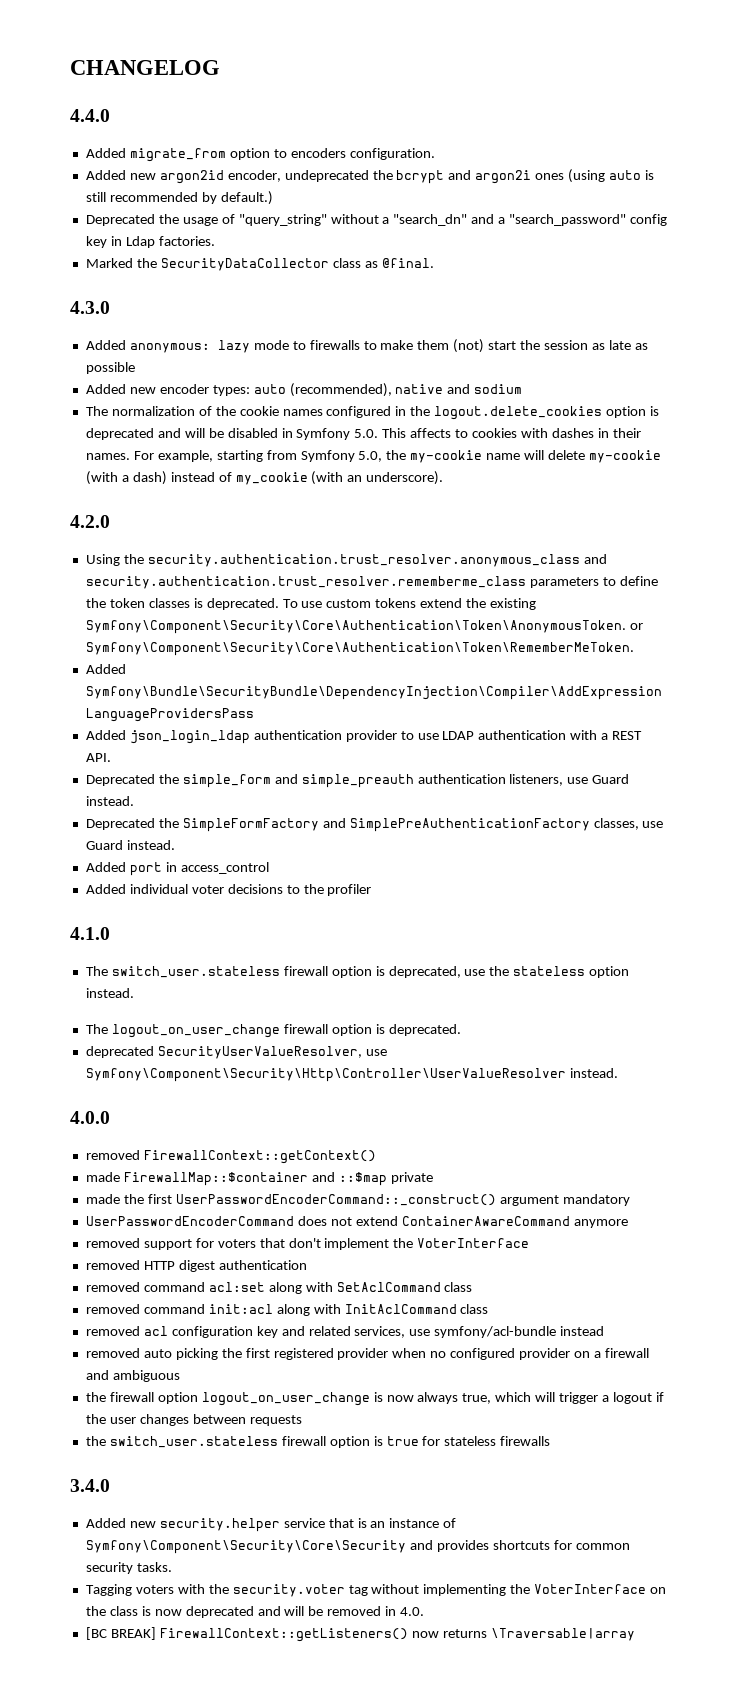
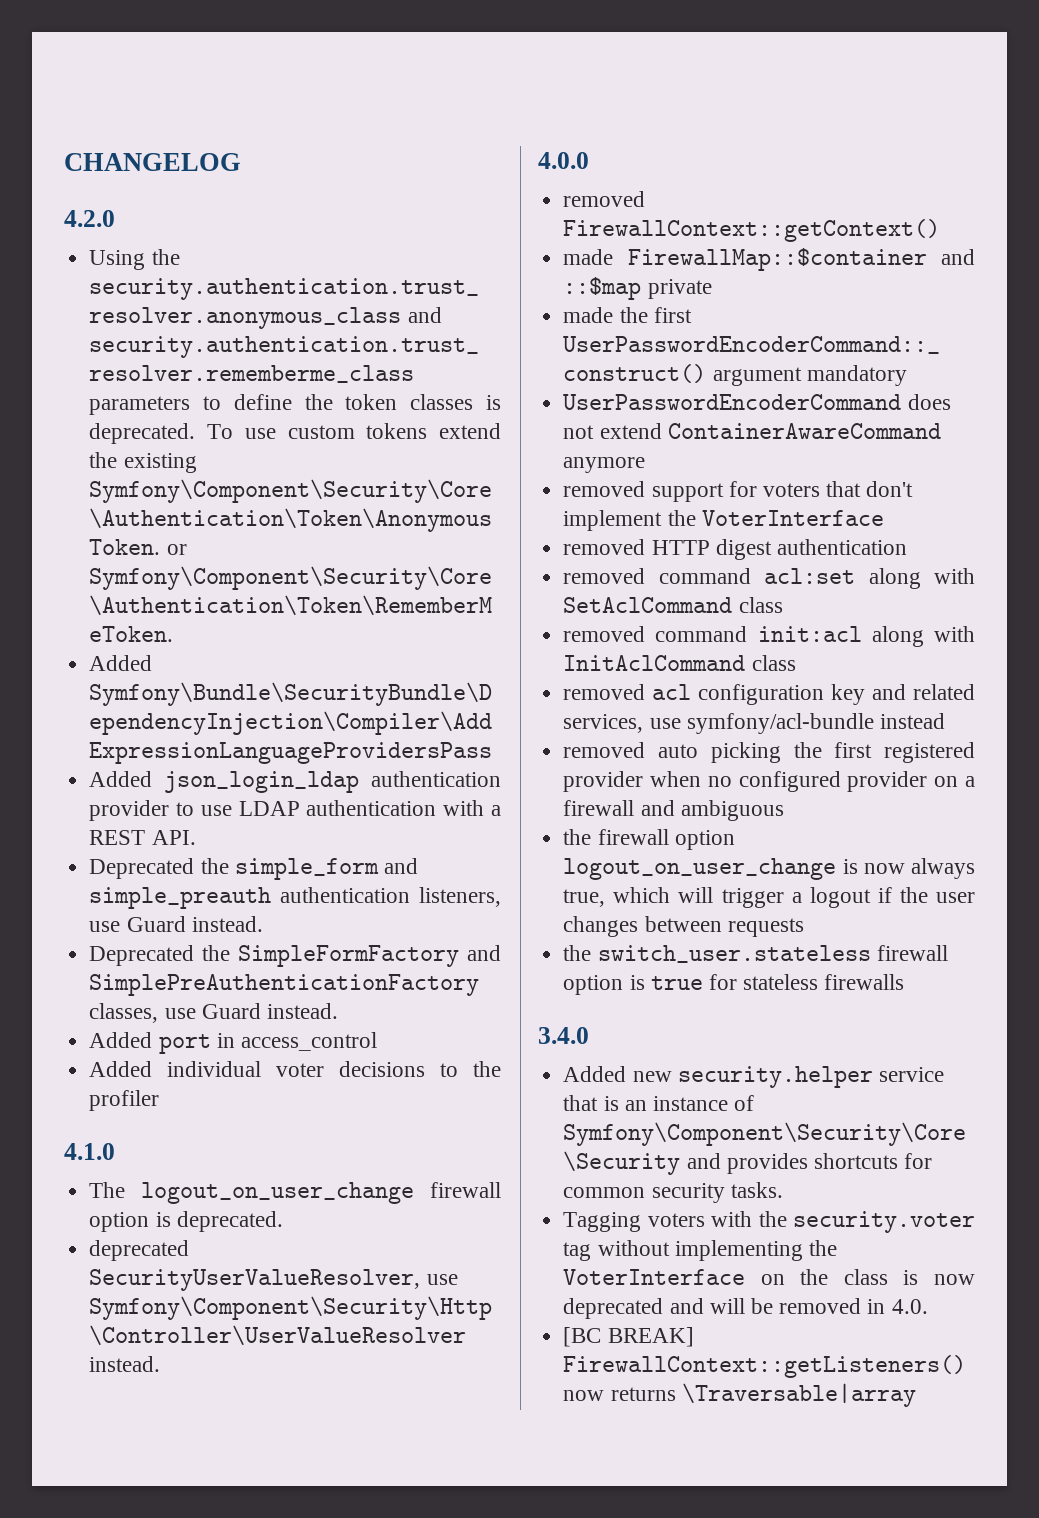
[70,109,110,122] [85,148,435,162] [85,169,654,184] [85,191,273,205] [85,214,668,226] [85,236,215,248] [85,258,434,271] [70,301,110,314] [85,339,648,353] [85,362,135,374] [85,383,523,397] [85,406,660,420] [85,428,641,440] [85,450,661,463] [85,471,444,485] // 4.4.0 // Added migrate_from option to encoders configuration. // Added new argon2id encoder, undeprecated the bcrypt and argon2i ones (using auto is still recommended by default.) // Deprecated the usage of "query_string" without a "search_dn" and a "search_password" config key in Ldap factories. // Marked the SecurityDataCollector class as @final. // 4.3.0 // Added anonymous: lazy mode to firewalls to make them (not) start the session as late as possible // Added new encoder types: auto (recommended), native and sodium // The normalization of the cookie names configured in the logout.delete_cookies option is deprecated and will be disabled in Symfony 5.0. This affects to cookies with dashes in their names. For example, starting from Symfony 5.0, the my-cookie name will delete my-cookie (with a dash) instead of my_cookie (with an underscore). -> (241, 162) none
[85,966,630,978] [85,988,134,998] // The switch_user.stateless firewall option is deprecated, use the stateless option instead. -> (115, 1151) none

